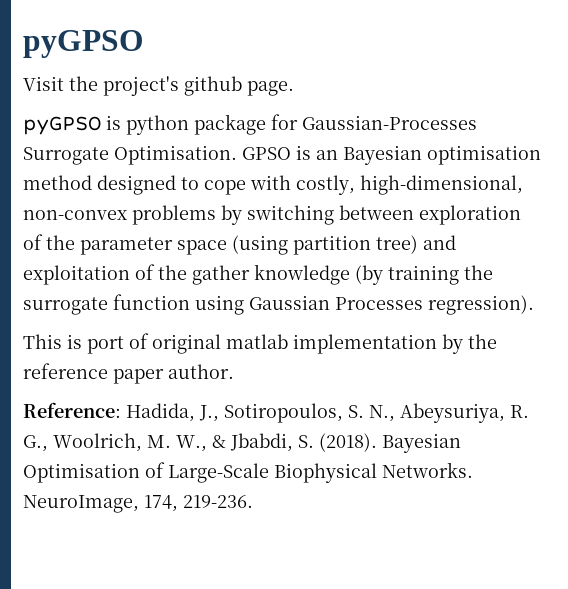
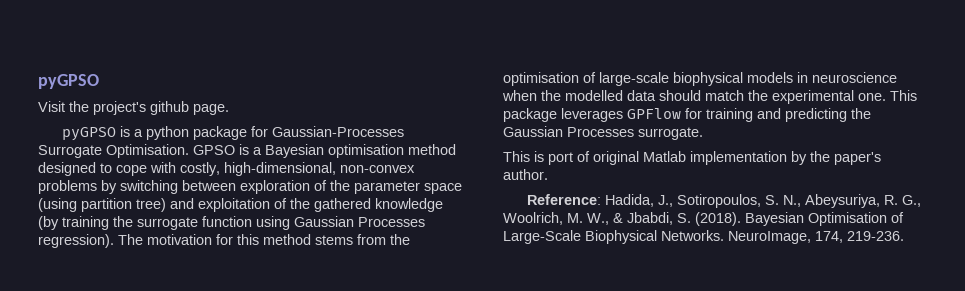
(121, 122) none -> [133,129,143,137] a
[316,150,338,160] an -> [253,147,262,155] a
[192,265,250,285] gather -> [314,198,371,212] gathered
(534, 305) none -> [118,234,410,245] [503,72,897,86] [502,90,917,104] [503,108,871,122] [503,126,703,140] The motivation for this method stems from the optimisation of large-scale biophysical models in neuroscience when the modelled data should match the experimental one. This package leverages GPFlow for training and predicting the Gaussian Processes surrogate.
[226,334,288,349] matlab -> [643,151,686,162] Matlab
[23,363,164,384] reference paper -> [834,152,881,165] paper's

